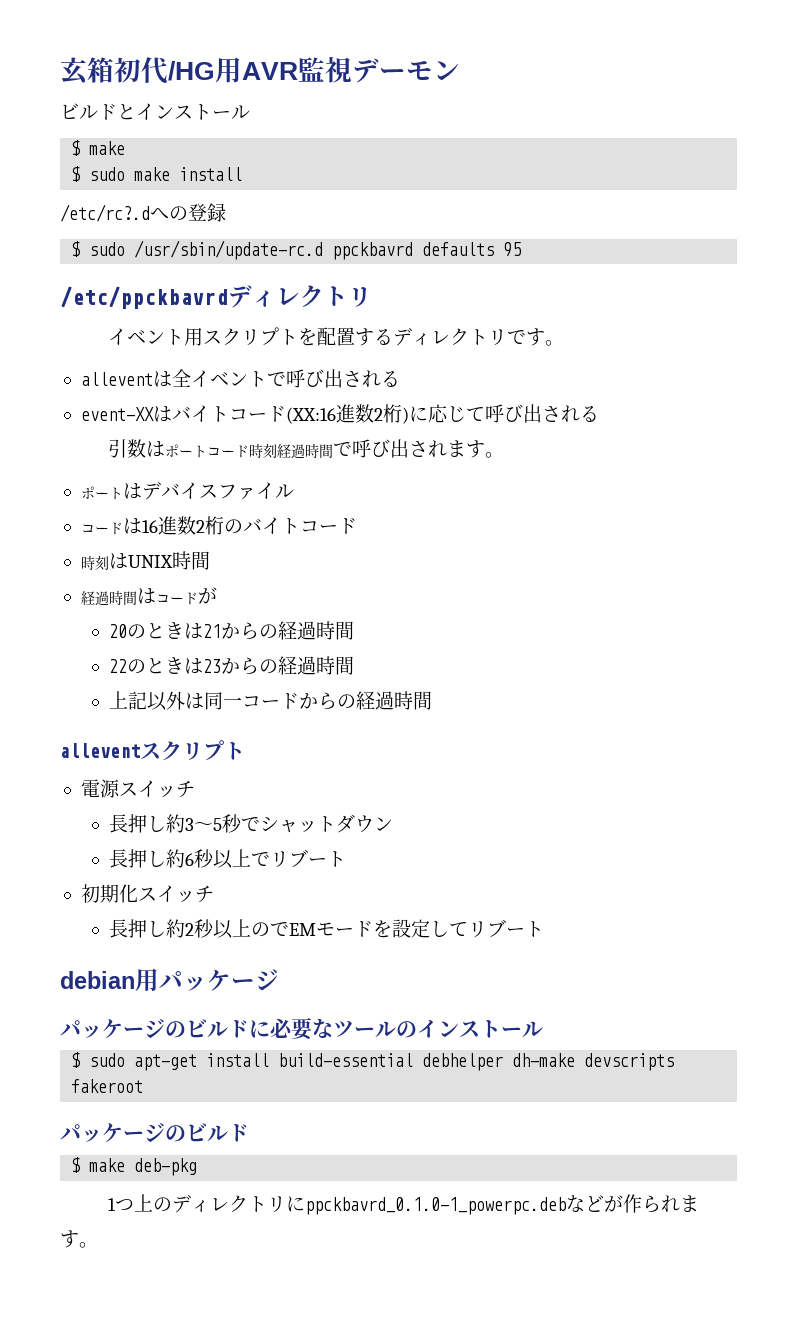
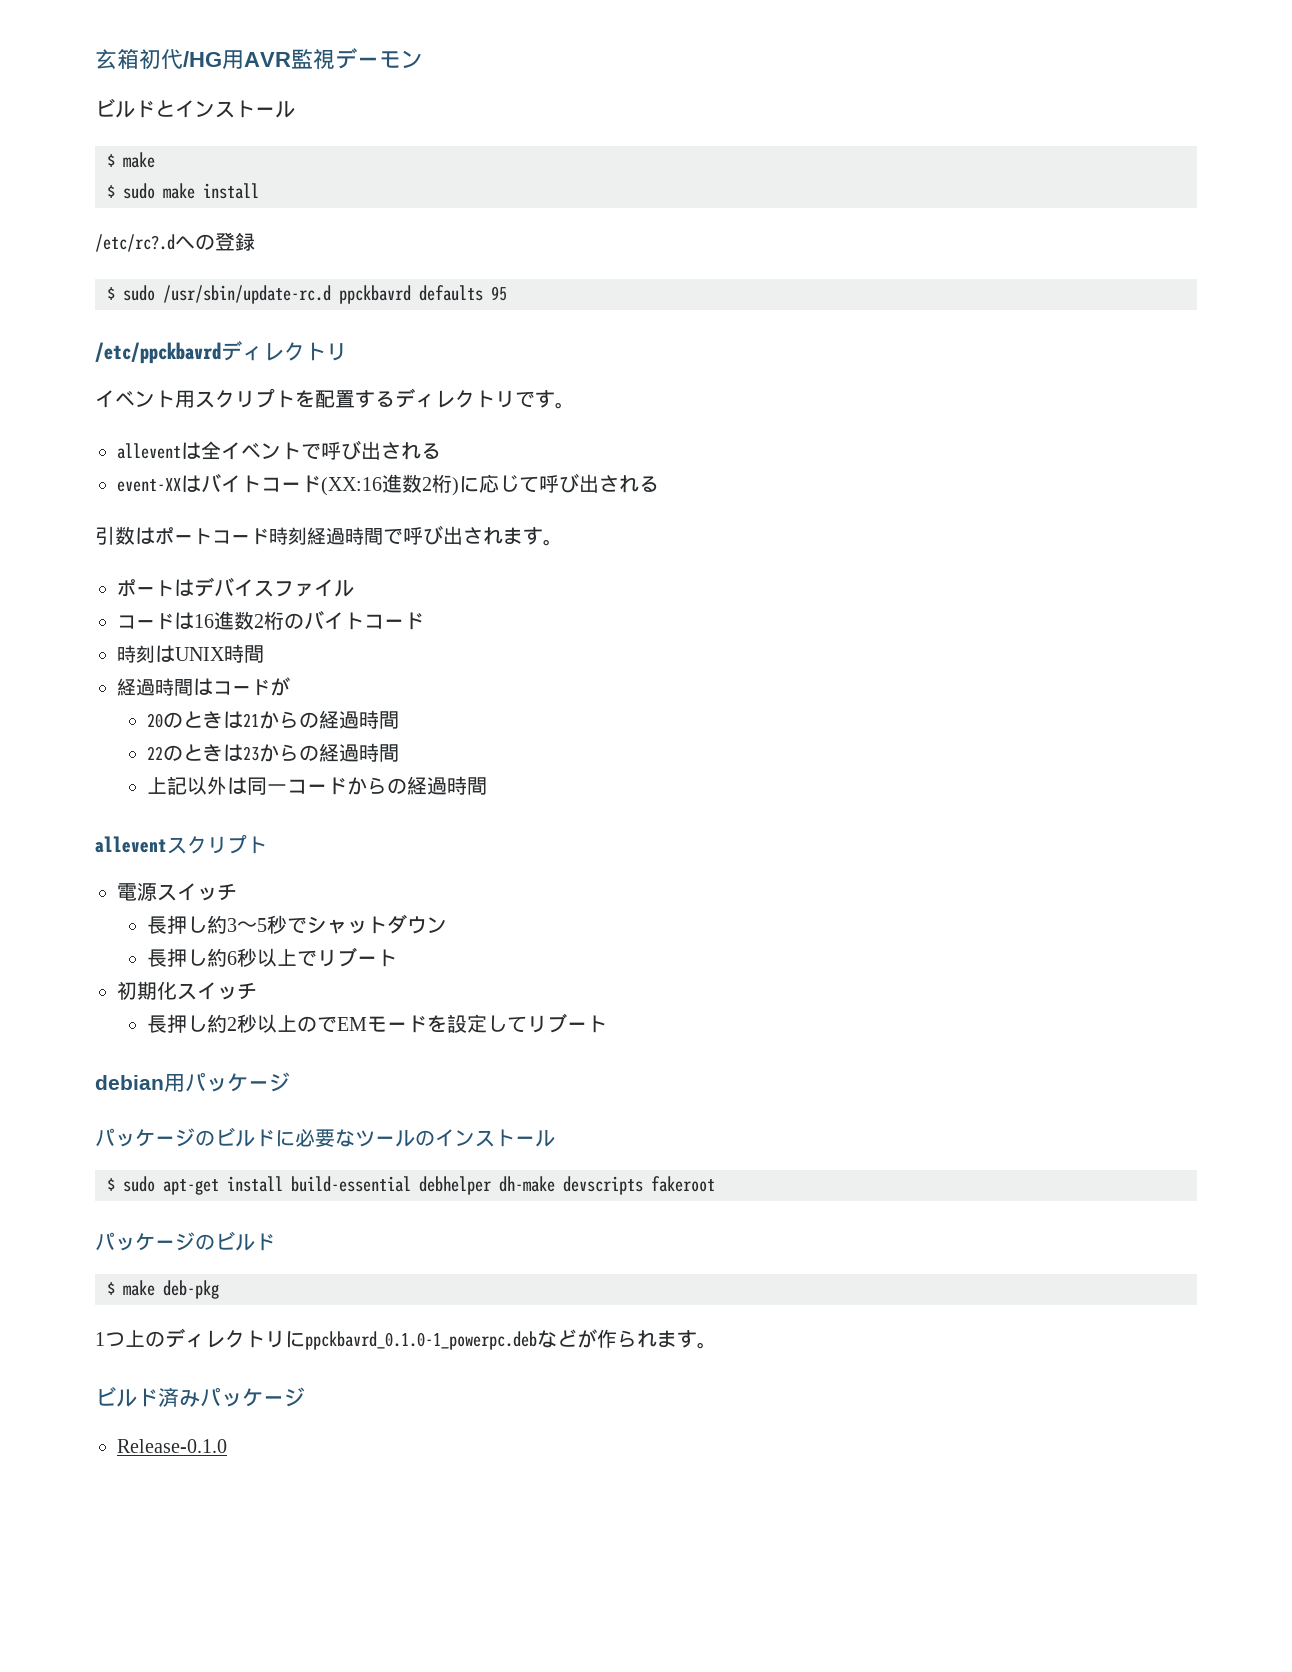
(98, 1245) none -> [95,1387,305,1407] [117,1439,227,1453] // ビルド済みパッケージ // Release-0.1.0

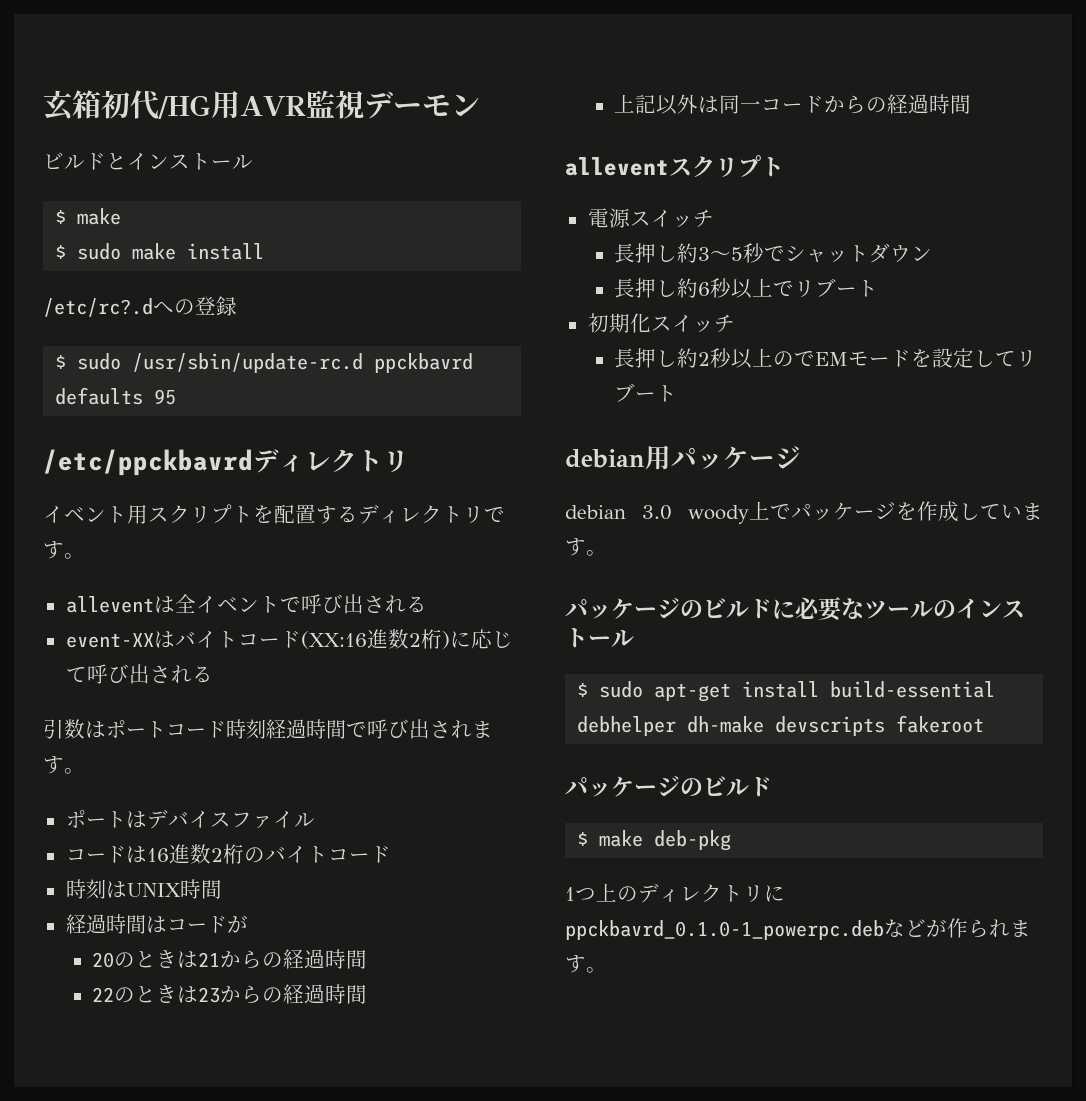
(290, 1082) none -> [565,501,1043,524] [565,538,607,556] // debian 3.0 woody上でパッケージを作成しています。
[95,1387,305,1407] [117,1439,227,1453] // ビルド済みパッケージ // Release-0.1.0 -> (607, 970) none

